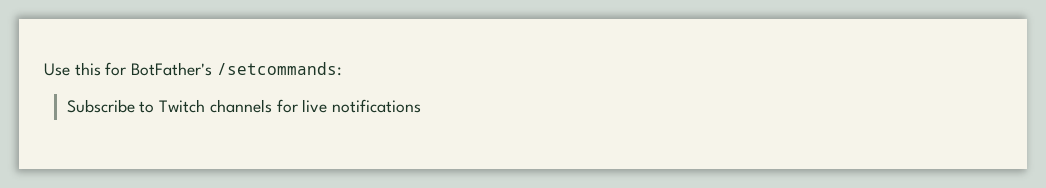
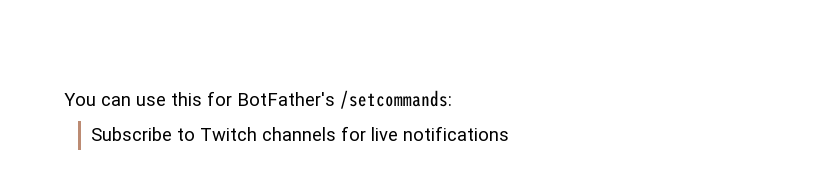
[44,63,70,76] Use -> [64,93,166,106] You can use

